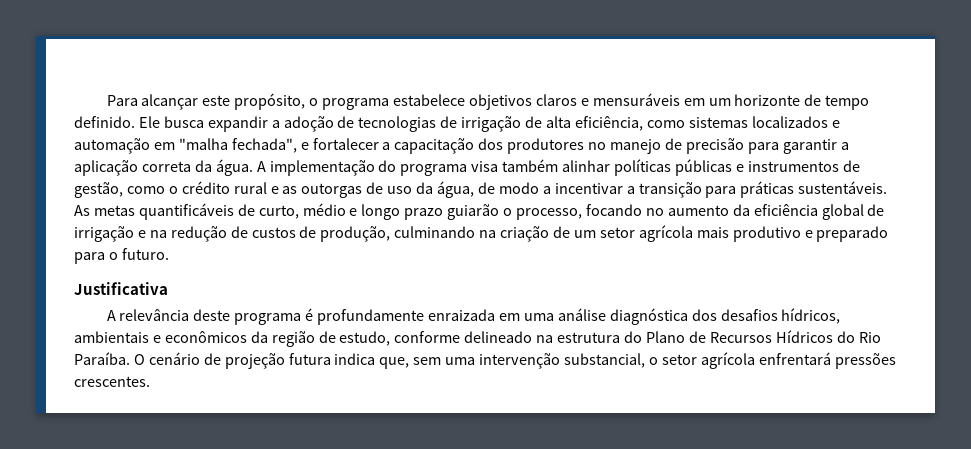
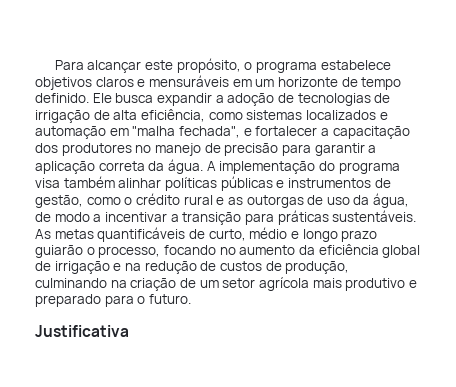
[106,308,841,325] [74,330,881,347] [74,352,896,369] [74,376,150,387] // A relevância deste programa é profundamente enraizada em uma análise diagnóstica dos desafios hídricos, ambientais e econômicos da região de estudo, conforme delineado na estrutura do Plano de Recursos Hídricos do Rio Paraíba. O cenário de projeção futura indica que, sem uma intervenção substancial, o setor agrícola enfrentará pressões crescentes. -> (129, 331) none

